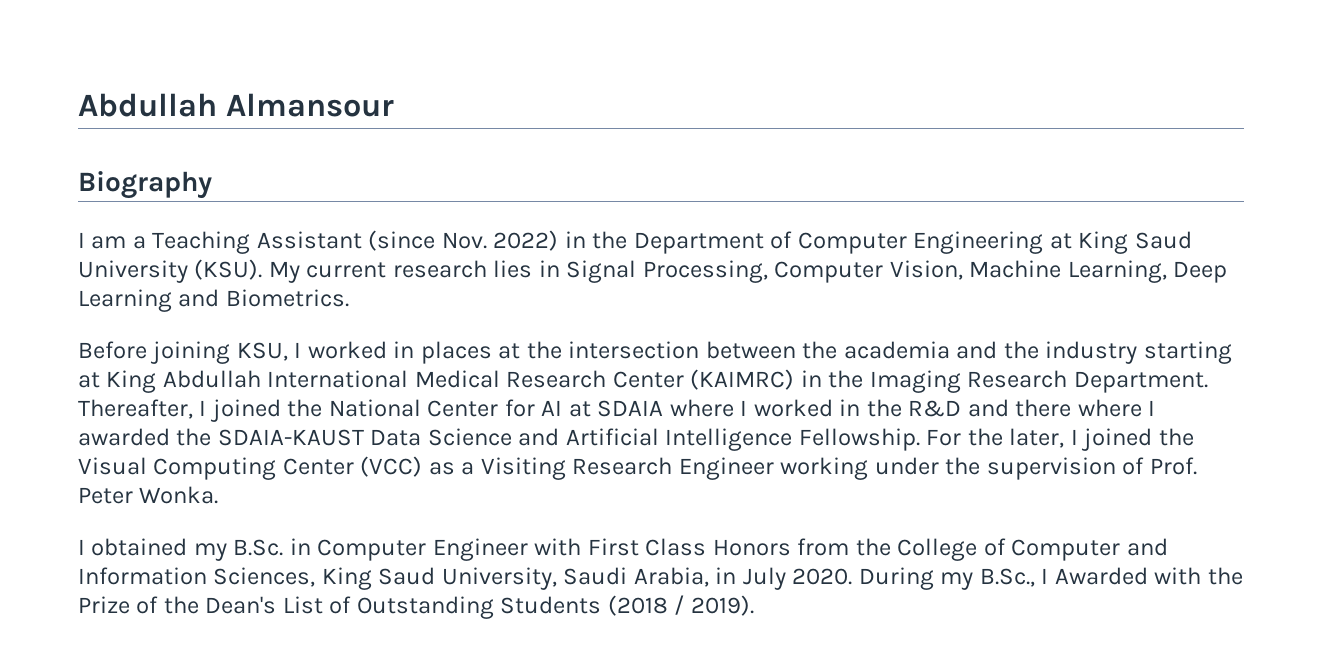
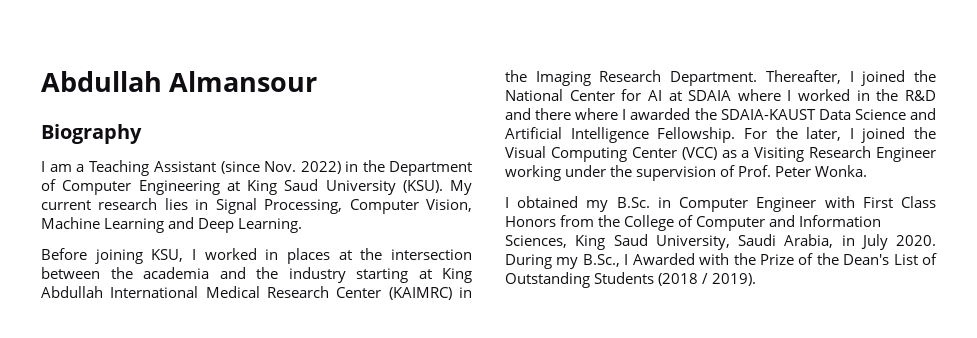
[1067,260,1228,283] [78,289,349,312] Learning, Deep Learning and Biometrics. -> [104,217,303,233] Learning and Deep Learning.

